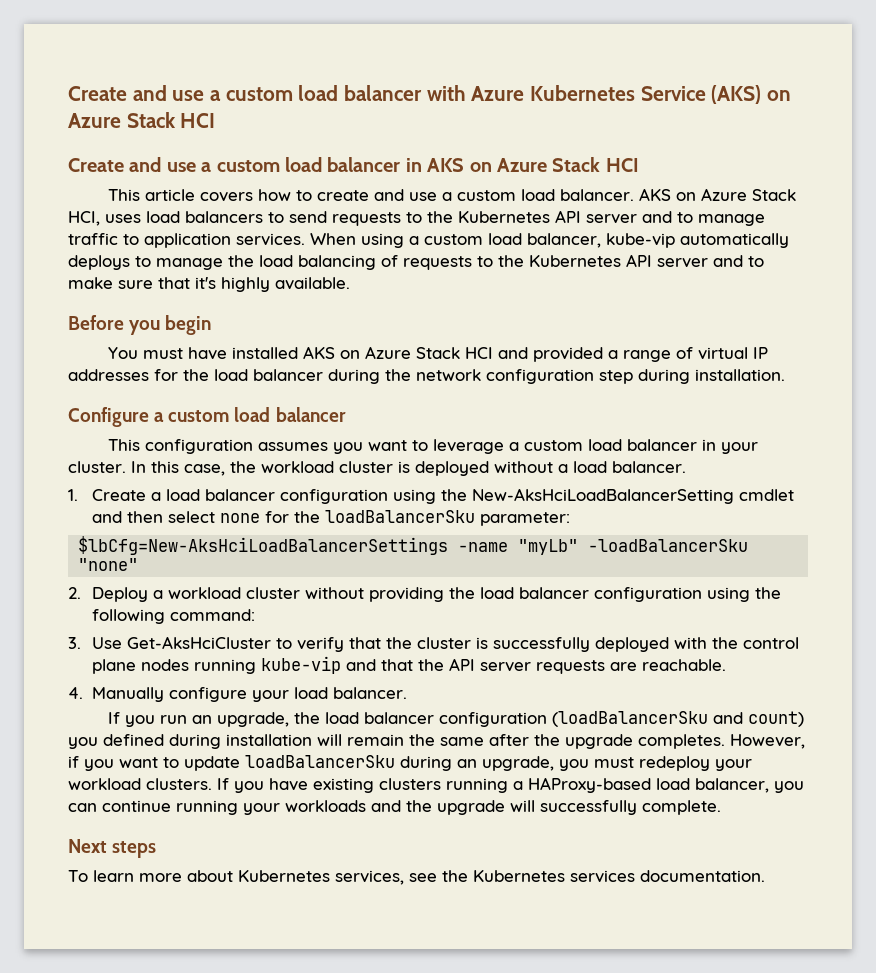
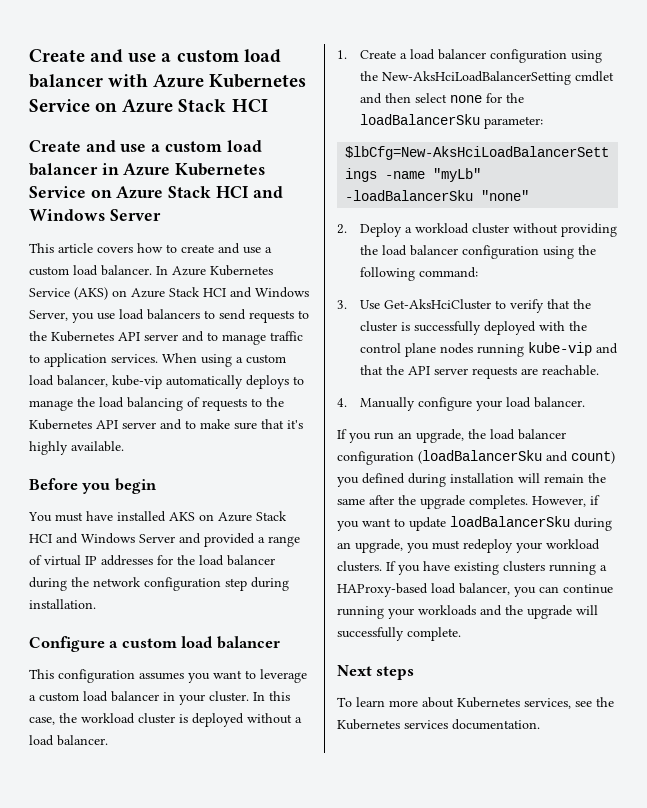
[711,85,762,104] (AKS) -> (90, 105) none
[427,157,639,172] AKS on Azure Stack HCI -> [123,163,266,176] [29,186,283,199] [29,209,161,221] Azure Kubernetes Service on Azure Stack HCI and Windows Server
[638,188,796,201] [68,211,141,226] AKS on Azure Stack HCI, uses -> [156,265,273,276] [29,287,309,300] [29,310,115,323] In Azure Kubernetes Service (AKS) on Azure Stack HCI and Windows Server, you use
(528, 353) none -> [81,533,201,544] Windows Server and

